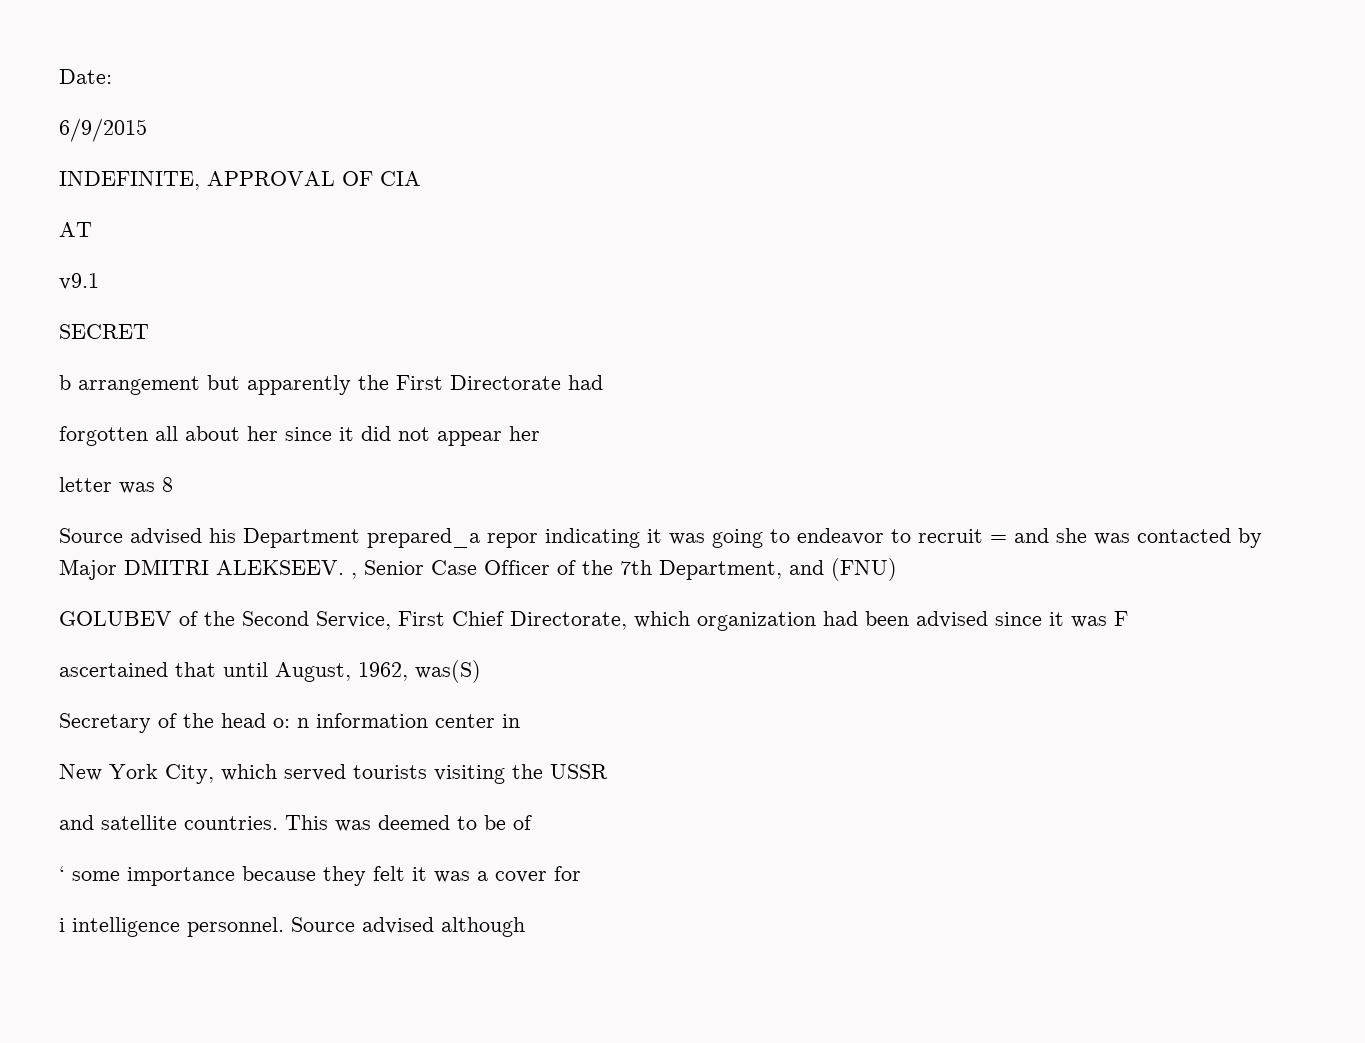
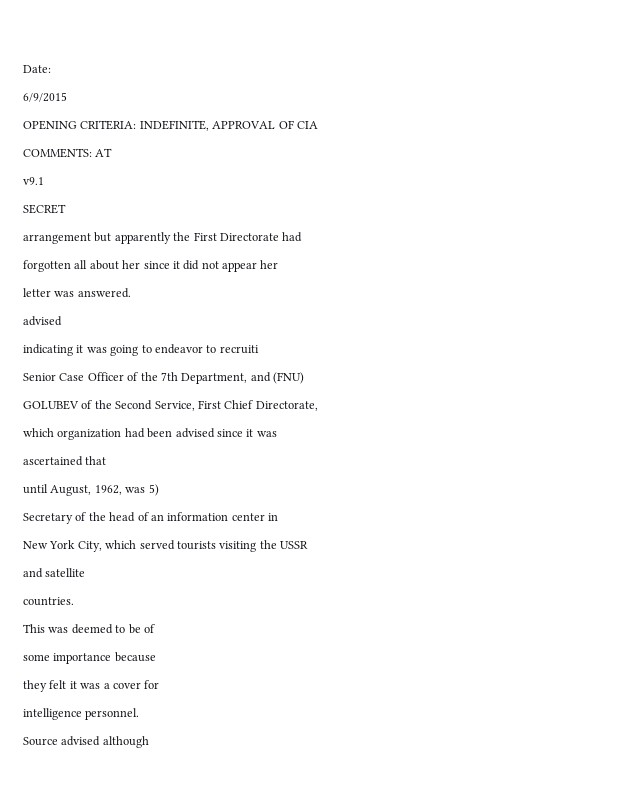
(147, 130) none -> [23,120,137,130] OPENING CRITERIA:
(421, 178) none -> [23,148,92,158] COMMENTS:
[59,375,71,390] b -> (66, 209) none
[162,477,173,492] [59,528,538,548] 8 // Source advised his Department prepared_a repor -> [77,288,131,298] [23,316,62,326] answered. // advised //
[918,528,1262,548] [59,559,357,580] recruit = and she was contacted by Major DMITRI ALEKSEEV. , -> [219,345,259,354] recruiti //
(627, 620) none -> (318, 406) //
[1114,611,1128,626] F -> (277, 434) none
(216, 669) none -> (107, 460) //
[415,660,481,683] was(S) -> [125,484,159,496] was 5)
[273,718,309,728] o: n -> [137,512,164,521] of an
(177, 822) none -> (86, 572) //
(278, 823) none -> (74, 601) //
[59,866,65,881] ‘ -> (155, 628) none
(316, 873) none -> (156, 657) //
[59,918,65,932] i -> (160, 684) none
(284, 927) none -> (140, 714) //

